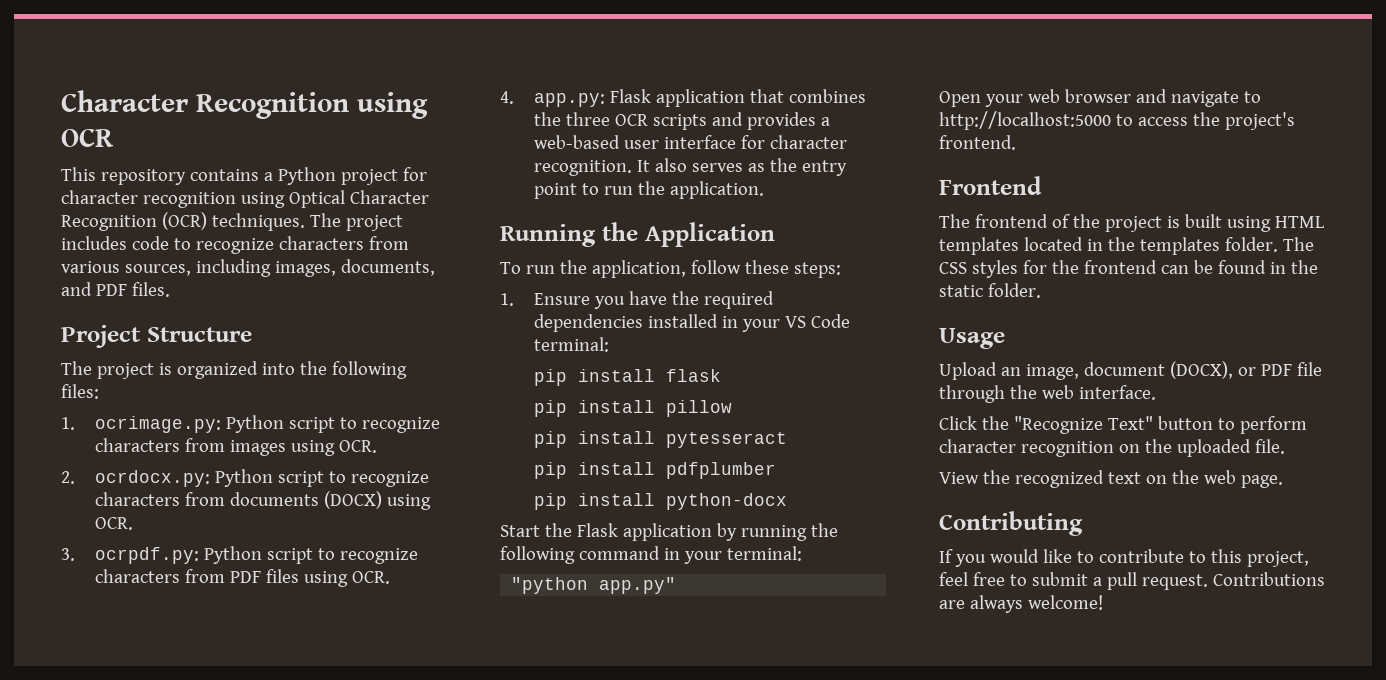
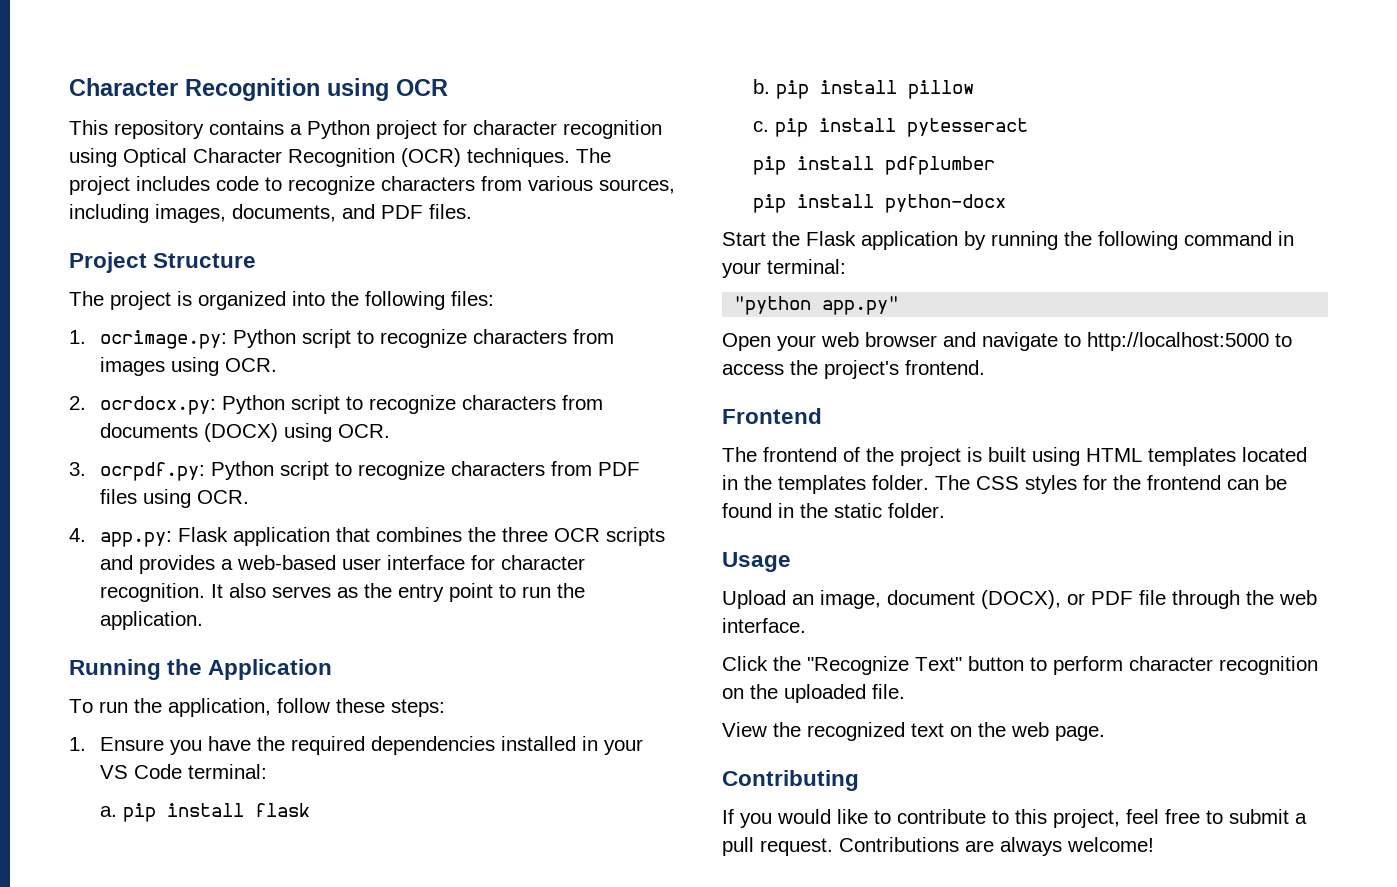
(609, 344) none -> [100,806,118,817] a.
(721, 375) none -> [753,79,771,94] b.
(732, 408) none -> [753,121,770,132] c.

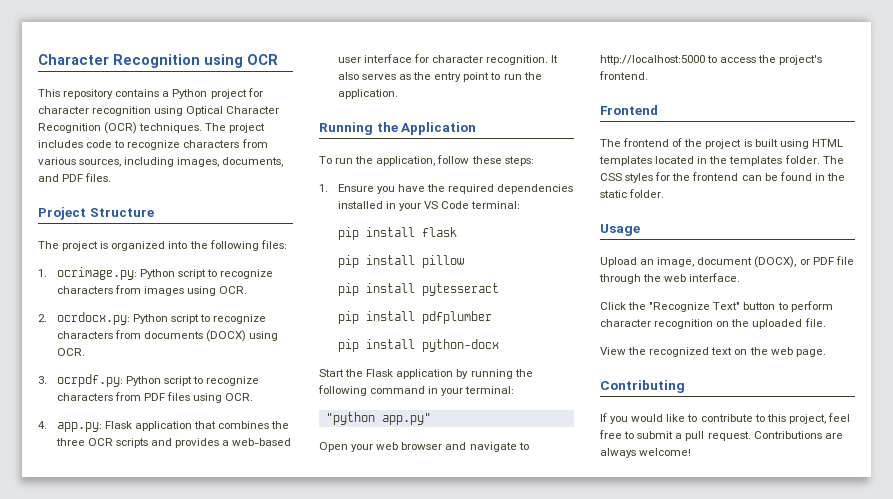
[100,806,118,817] a. -> (521, 205) none
[753,79,771,94] b. -> (457, 232) none
[753,121,770,132] c. -> (464, 261) none

